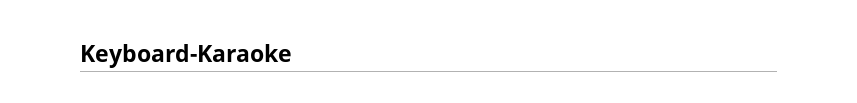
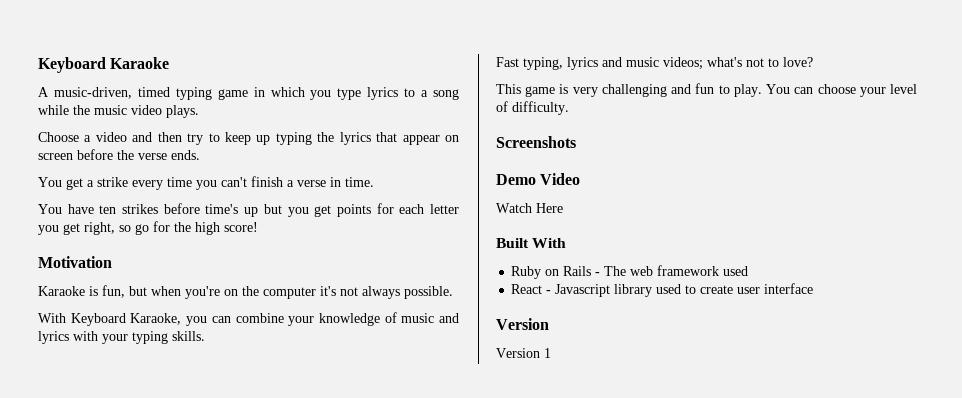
[80,44,292,68] Keyboard-Karaoke -> [38,57,170,73] [38,87,460,100] [38,105,199,118] [38,132,459,145] [38,149,200,160] [38,176,374,190] [38,203,459,217] [38,221,258,235] [38,256,112,268] [38,285,453,299] [38,312,459,326] [38,331,205,344] [496,57,813,70] [496,83,917,97] [496,101,569,115] [496,136,576,148] [496,173,581,185] [496,203,563,213] [496,238,567,248] [511,265,749,279] [511,283,814,297] [496,318,549,330] [496,348,551,358] Keyboard Karaoke // A music-driven, timed typing game in which you type lyrics to a song while the music video plays. // Choose a video and then try to keep up typing the lyrics that appear on screen before the verse ends. // You get a strike every time you can't finish a verse in time. // You have ten strikes before time's up but you get points for each letter you get right, so go for the high score! // Motivation // Karaoke is fun, but when you're on the computer it's not always possible. // With Keyboard Karaoke, you can combine your knowledge of music and lyrics with your typing skills. // Fast typing, lyrics and music videos; what's not to love? // This game is very challenging and fun to play. You can choose your level of difficulty. // Screenshots // Demo Video // Watch Here // Built With // Ruby on Rails - The web framework used // React - Javascript library used to create user interface // Version // Version 1

